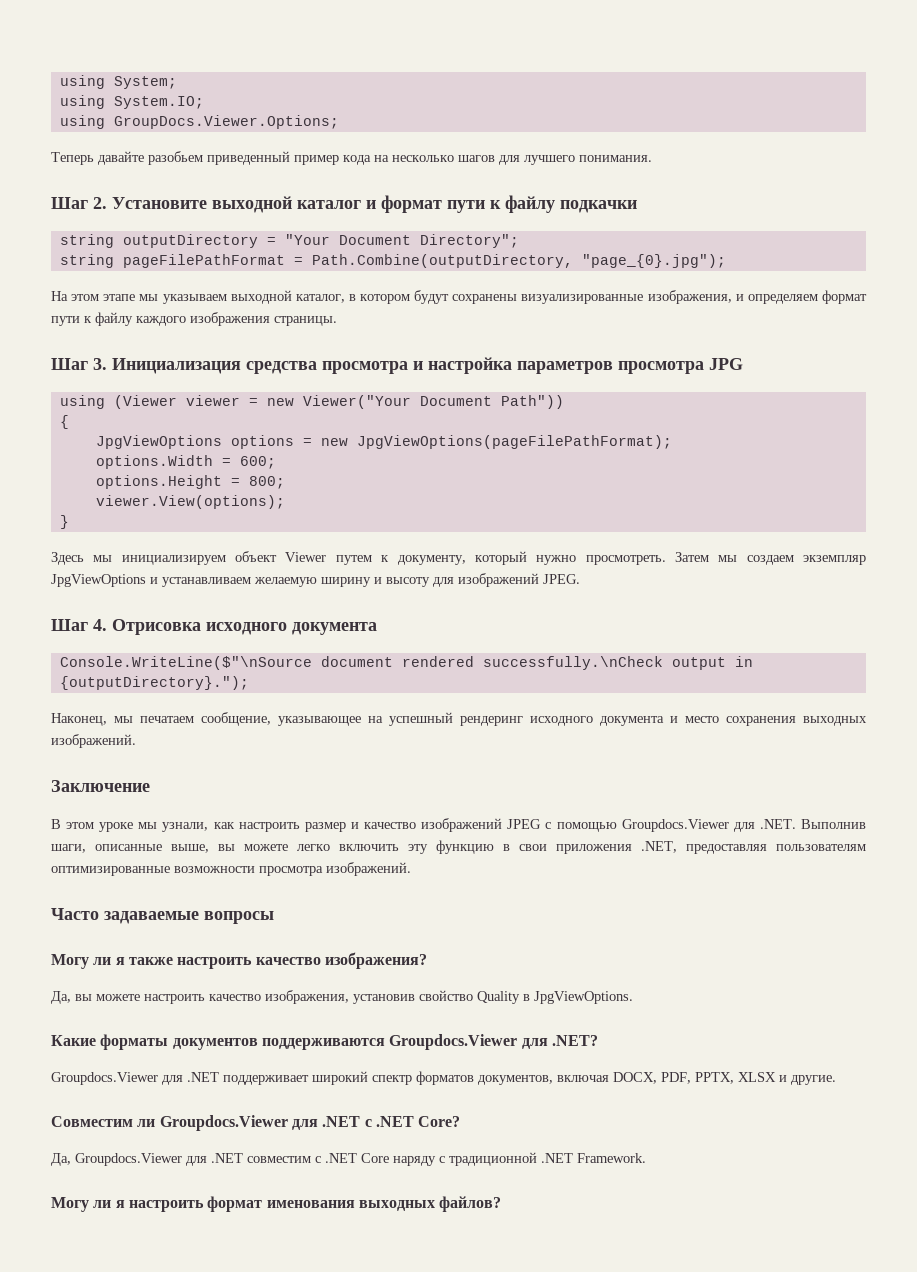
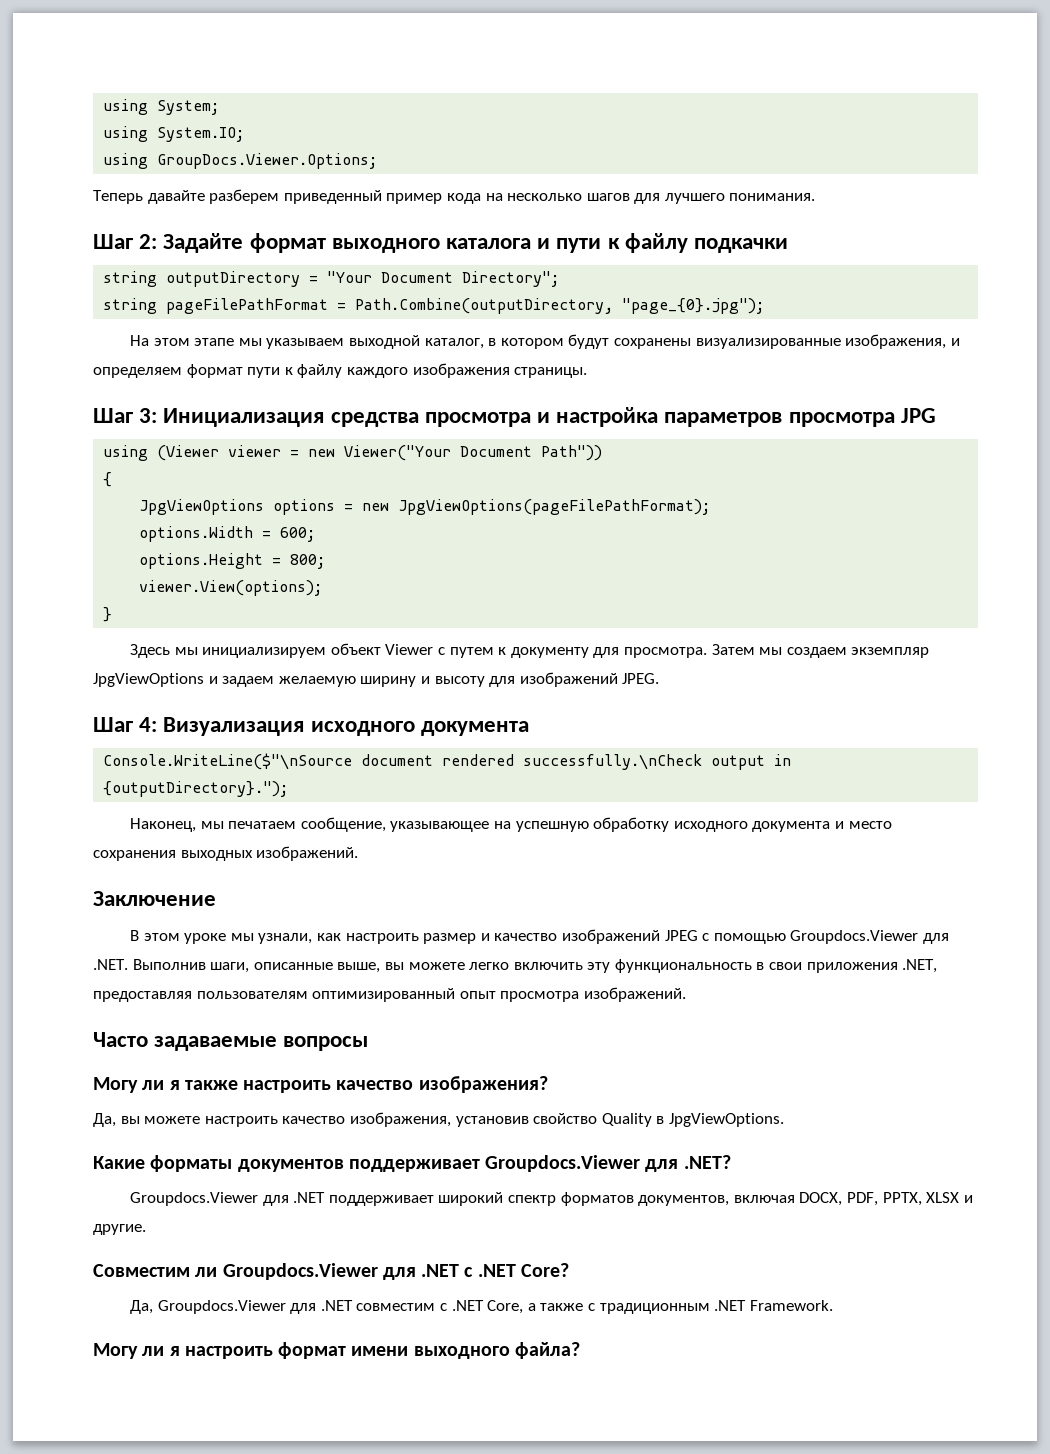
[148,151,203,165] разобьем -> [209,189,280,204] разберем
[93,195,442,213] 2. Установите выходной каталог и формат -> [139,233,551,253] 2: Задайте формат выходного каталога и
[93,358,107,370] 3. -> [139,408,158,423] 3:
(327, 557) none -> [438,647,446,655] с
[397,551,666,565] документу, который нужно просмотреть. -> [510,647,708,658] документу для просмотра.
[162,577,251,587] устанавливаем -> [222,676,275,687] задаем
[93,619,201,635] 4. Отрисовка -> [139,717,305,736] 4: Визуализация
[389,712,523,726] успешный рендеринг -> [515,817,670,832] успешную обработку
[436,840,494,854] функцию -> [614,959,752,973] функциональность
[51,866,255,876] оптимизированные возможности -> [312,988,496,1002] оптимизированный опыт
[261,1038,385,1050] поддерживаются -> [348,1159,480,1172] поддерживает
[361,1152,537,1166] Core наряду с традиционной -> [487,1300,710,1314] Core, а также с традиционным
[266,1196,502,1212] именования выходных файлов? -> [351,1342,580,1359] имени выходного файла?

